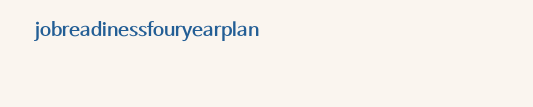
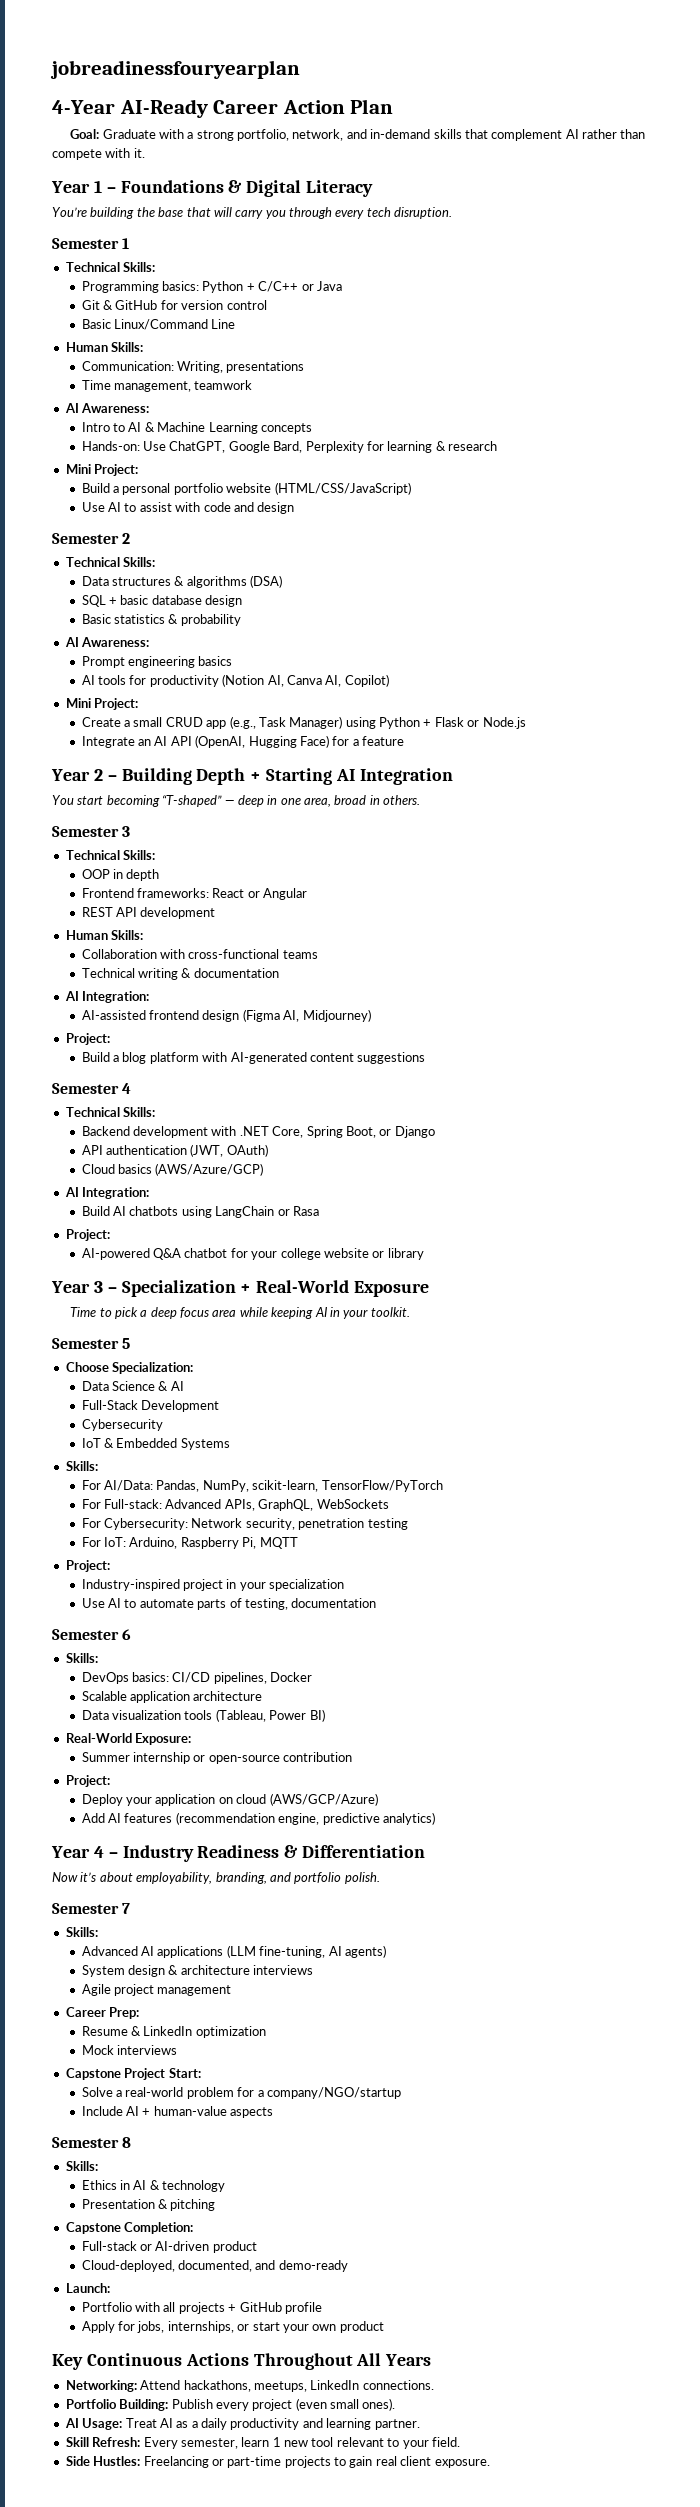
(259, 31) none -> [52,99,394,118] [70,129,646,141] [52,148,145,160] [51,180,374,197] [52,207,453,219] [52,238,130,249] [65,262,156,272] [81,281,342,293] [81,300,267,310] [81,319,236,330] [65,342,144,352] [81,361,305,373] [81,380,253,392] [64,403,150,413] [81,422,312,434] [81,441,498,453] [65,464,139,476] [81,482,411,495] [81,502,295,514] [52,533,131,544] [65,557,156,567] [81,575,283,588] [81,595,243,607] [81,614,241,626] [64,637,150,647] [81,656,233,668] [81,674,389,687] [65,698,139,710] [81,716,526,729] [81,735,405,748] [51,768,453,785] [52,795,421,807] [52,826,131,837] [65,850,156,860] [81,869,160,881] [81,888,308,900] [81,907,216,919] [65,930,144,940] [81,949,318,959] [81,968,279,980] [64,991,150,1003] [81,1009,371,1022] [65,1033,110,1045] [81,1052,426,1064] [52,1083,132,1094] [65,1107,156,1117] [81,1126,435,1138] [81,1144,268,1157] [81,1163,264,1176] [64,1187,150,1199] [81,1206,319,1218] [65,1229,110,1241] [81,1248,424,1260] [51,1280,430,1297] [70,1307,410,1319] [52,1338,131,1349] [65,1362,194,1374] [81,1381,184,1391] [81,1400,220,1412] [81,1419,163,1431] [81,1438,230,1450] [65,1461,98,1471] [81,1480,443,1492] [81,1499,389,1511] [81,1518,408,1530] [81,1537,298,1549] [65,1560,110,1572] [81,1579,345,1591] [81,1598,377,1610] [52,1629,132,1640] [65,1653,98,1663] [81,1672,313,1684] [81,1691,263,1703] [81,1709,325,1722] [65,1733,192,1745] [81,1752,353,1764] [65,1775,110,1787] [81,1793,378,1806] [81,1812,435,1825] [51,1845,426,1862] [52,1872,380,1884] [52,1903,131,1914] [65,1927,98,1937] [81,1945,386,1958] [81,1965,314,1977] [81,1984,232,1996] [65,2007,140,2019] [81,2026,266,2038] [81,2045,178,2055] [65,2068,201,2080] [81,2087,401,2099] [81,2106,274,2118] [52,2137,132,2148] [65,2161,98,2171] [81,2180,226,2192] [81,2199,216,2211] [65,2222,194,2234] [81,2241,257,2253] [81,2260,348,2272] [65,2283,110,2293] [81,2302,322,2314] [81,2321,384,2333] [52,2353,432,2370] [65,2380,434,2392] [65,2398,396,2411] [64,2418,420,2430] [65,2437,460,2449] [65,2456,490,2468] // 4-Year AI-Ready Career Action Plan // Goal: Graduate with a strong portfolio, network, and in-demand skills that complement AI rather than compete with it. // Year 1 – Foundations & Digital Literacy // You’re building the base that will carry you through every tech disruption. // Semester 1 // Technical Skills: // Programming basics: Python + C/C++ or Java // Git & GitHub for version control // Basic Linux/Command Line // Human Skills: // Communication: Writing, presentations // Time management, teamwork // AI Awareness: // Intro to AI & Machine Learning concepts // Hands-on: Use ChatGPT, Google Bard, Perplexity for learning & research // Mini Project: // Build a personal portfolio website (HTML/CSS/JavaScript) // Use AI to assist with code and design // Semester 2 // Technical Skills: // Data structures & algorithms (DSA) // SQL + basic database design // Basic statistics & probability // AI Awareness: // Prompt engineering basics // AI tools for productivity (Notion AI, Canva AI, Copilot) // Mini Project: // Create a small CRUD app (e.g., Task Manager) using Python + Flask or Node.js // Integrate an AI API (OpenAI, Hugging Face) for a feature // Year 2 – Building Depth + Starting AI Integration // You start becoming “T-shaped” — deep in one area, broad in others. // Semester 3 // Technical Skills: // OOP in depth // Frontend frameworks: React or Angular // REST API development // Human Skills: // Collaboration with cross-functional teams // Technical writing & documentation // AI Integration: // AI-assisted frontend design (Figma AI, Midjourney) // Project: // Build a blog platform with AI-generated content suggestions // Semester 4 // Technical Skills: // Backend development with .NET Core, Spring Boot, or Django // API authentication (JWT, OAuth) // Cloud basics (AWS/Azure/GCP) // AI Integration: // Build AI chatbots using LangChain or Rasa // Project: // AI-powered Q&A chatbot for your college website or library // Year 3 – Specialization + Real-World Exposure // Time to pick a deep focus area while keeping AI in your toolkit. // Semester 5 // Choose Specialization: // Data Science & AI // Full-Stack Development // Cybersecurity // IoT & Embedded Systems // Skills: // For AI/Data: Pandas, NumPy, scikit-learn, TensorFlow/PyTorch // For Full-stack: Advanced APIs, GraphQL, WebSockets // For Cybersecurity: Network security, penetration testing // For IoT: Arduino, Raspberry Pi, MQTT // Project: // Industry-inspired project in your specialization // Use AI to automate parts of testing, documentation // Semester 6 // Skills: // DevOps basics: CI/CD pipelines, Docker // Scalable application architecture // Data visualization tools (Tableau, Power BI) // Real-World Exposure: // Summer internship or open-source contribution // Project: // Deploy your application on cloud (AWS/GCP/Azure) // Add AI features (recommendation engine, predictive analytics) // Year 4 – Industry Readiness & Differentiation // Now it’s about employability, branding, and portfolio polish. // Semester 7 // Skills: // Advanced AI applications (LLM fine-tuning, AI agents) // System design & architecture interviews // Agile project management // Career Prep: // Resume & LinkedIn optimization // Mock interviews // Capstone Project Start: // Solve a real-world problem for a company/NGO/startup // Include AI + human-value aspects // Semester 8 // Skills: // Ethics in AI & technology // Presentation & pitching // Capstone Completion: // Full-stack or AI-driven product // Cloud-deployed, documented, and demo-ready // Launch: // Portfolio with all projects + GitHub profile // Apply for jobs, internships, or start your own product // Key Continuous Actions Throughout All Years // Networking: Attend hackathons, meetups, LinkedIn connections. // Portfolio Building: Publish every project (even small ones). // AI Usage: Treat AI as a daily productivity and learning partner. // Skill Refresh: Every semester, learn 1 new tool relevant to your field. // Side Hustles: Freelancing or part-time projects to gain real client exposure.

